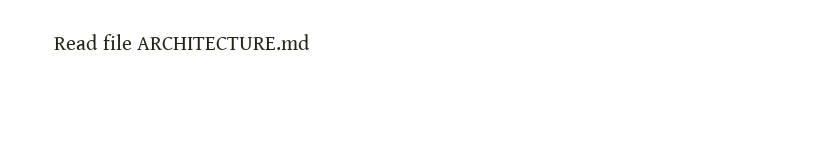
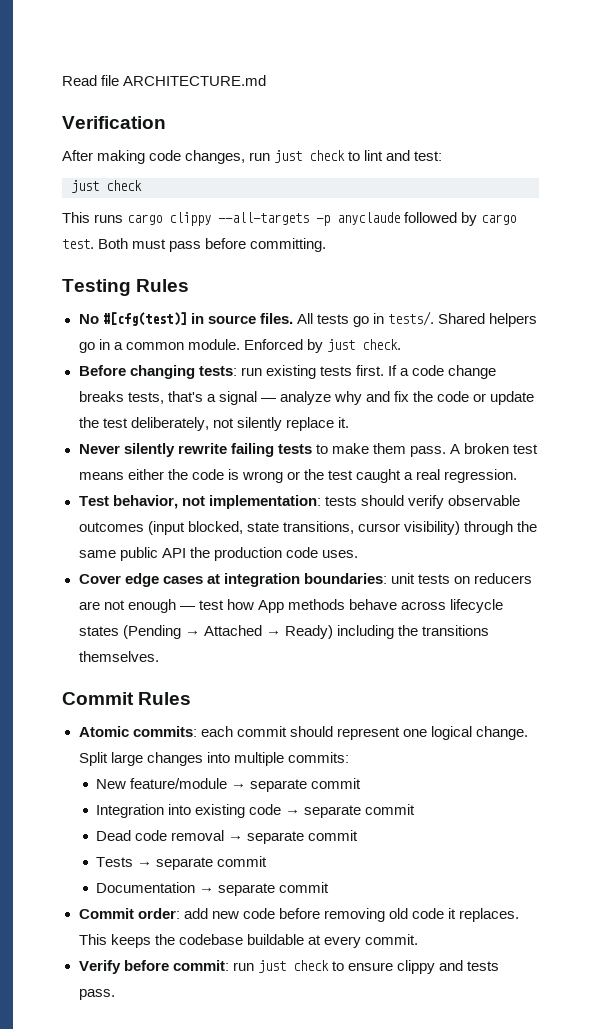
(311, 42) none -> [62,116,166,129] [62,150,443,164] [71,180,142,193] [62,212,517,226] [62,238,327,252] [62,279,190,296] [78,311,538,327] [78,339,401,353] [78,365,497,379] [78,391,535,405] [78,417,349,431] [78,443,539,457] [78,469,518,483] [78,495,520,509] [78,521,537,535] [78,547,358,561] [78,573,532,587] [78,599,504,613] [78,625,489,639] [78,651,159,662] [62,692,192,705] [78,726,528,740] [78,752,349,766] [96,778,362,792] [96,804,416,818] [96,830,359,844] [96,856,268,870] [96,882,330,896] [78,908,519,922] [78,934,418,948] [78,960,499,974] [78,989,115,1000] // Verification // After making code changes, run just check to lint and test: // just check // This runs cargo clippy --all-targets -p anyclaude followed by cargo test. Both must pass before committing. // Testing Rules // No #[cfg(test)] in source files. All tests go in tests/. Shared helpers go in a common module. Enforced by just check. // Before changing tests: run existing tests first. If a code change breaks tests, that's a signal — analyze why and fix the code or update the test deliberately, not silently replace it. // Never silently rewrite failing tests to make them pass. A broken test means either the code is wrong or the test caught a real regression. // Test behavior, not implementation: tests should verify observable outcomes (input blocked, state transitions, cursor visibility) through the same public API the production code uses. // Cover edge cases at integration boundaries: unit tests on reducers are not enough — test how App methods behave across lifecycle states (Pending → Attached → Ready) including the transitions themselves. // Commit Rules // Atomic commits: each commit should represent one logical change. Split large changes into multiple commits: // New feature/module → separate commit // Integration into existing code → separate commit // Dead code removal → separate commit // Tests → separate commit // Documentation → separate commit // Commit order: add new code before removing old code it replaces. This keeps the codebase buildable at every commit. // Verify before commit: run just check to ensure clippy and tests pass.

